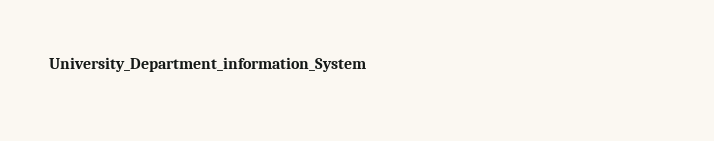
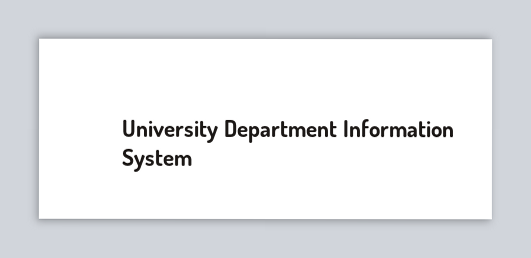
[49,57,366,72] University_Department_information_System -> [121,119,456,144] [121,148,192,172] University Department Information System

